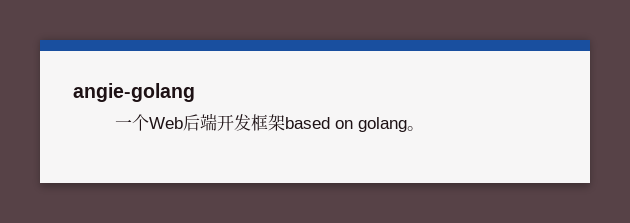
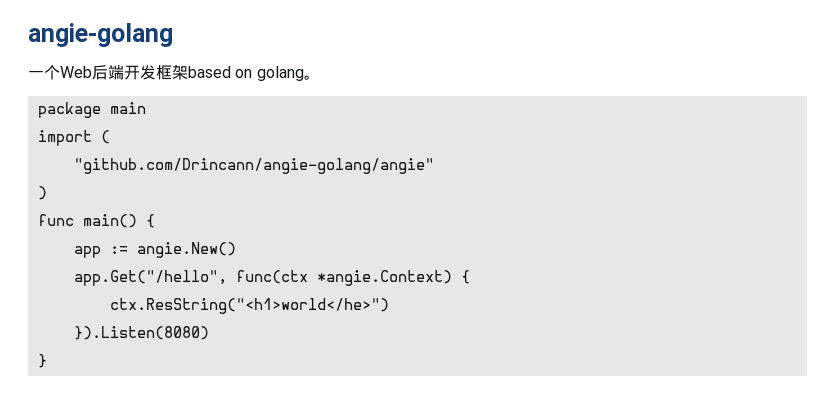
(424, 128) none -> [37,102,146,118] [37,130,110,146] [73,158,434,174] [37,186,47,200] [37,214,155,228] [73,242,236,258] [73,270,470,286] [109,298,389,314] [73,326,209,340] [37,354,47,368] // package main // import ( // "github.com/Drincann/angie-golang/angie" // ) // func main() { // app := angie.New() // app.Get("/hello", func(ctx *angie.Context) { // ctx.ResString("<h1>world</he>") // }).Listen(8080) // }

